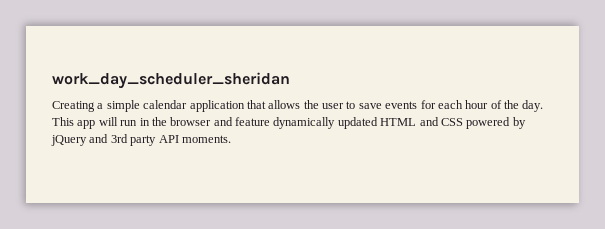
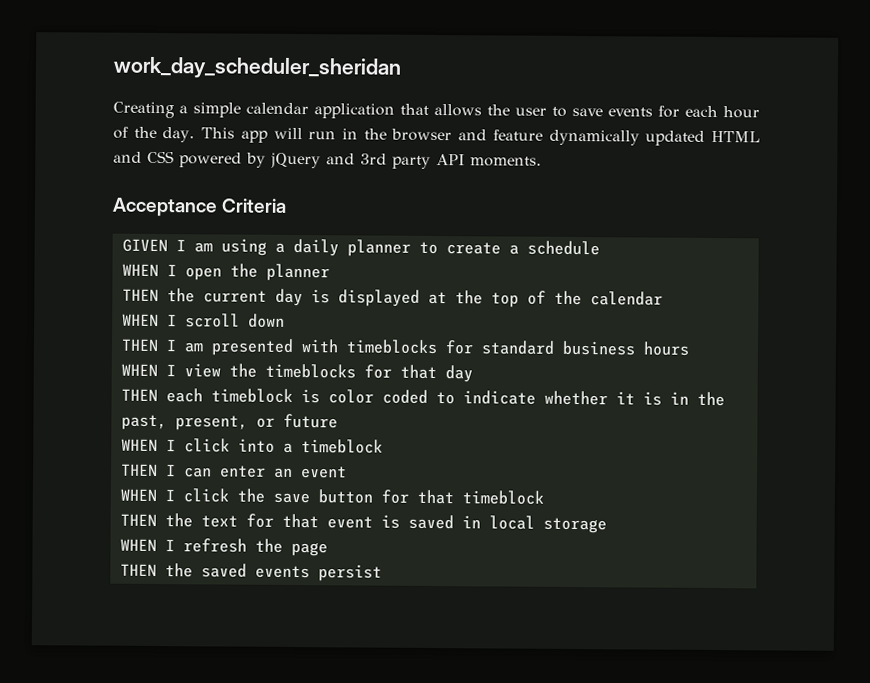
(231, 139) none -> [112,197,288,217] [121,238,600,257] [121,263,330,282] [121,288,663,308] [121,313,285,328] [120,338,690,356] [120,363,473,383] [120,388,725,407] [120,413,338,431] [120,438,383,454] [120,463,347,479] [119,488,544,505] [119,513,607,534] [119,538,328,557] [119,563,382,582] // Acceptance Criteria // GIVEN I am using a daily planner to create a schedule // WHEN I open the planner // THEN the current day is displayed at the top of the calendar // WHEN I scroll down // THEN I am presented with timeblocks for standard business hours // WHEN I view the timeblocks for that day // THEN each timeblock is color coded to indicate whether it is in the past, present, or future // WHEN I click into a timeblock // THEN I can enter an event // WHEN I click the save button for that timeblock // THEN the text for that event is saved in local storage // WHEN I refresh the page // THEN the saved events persist

